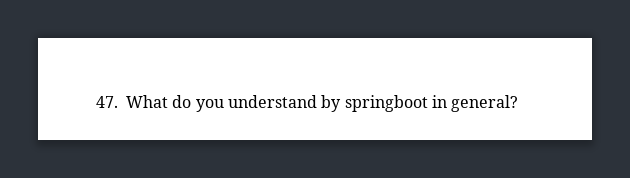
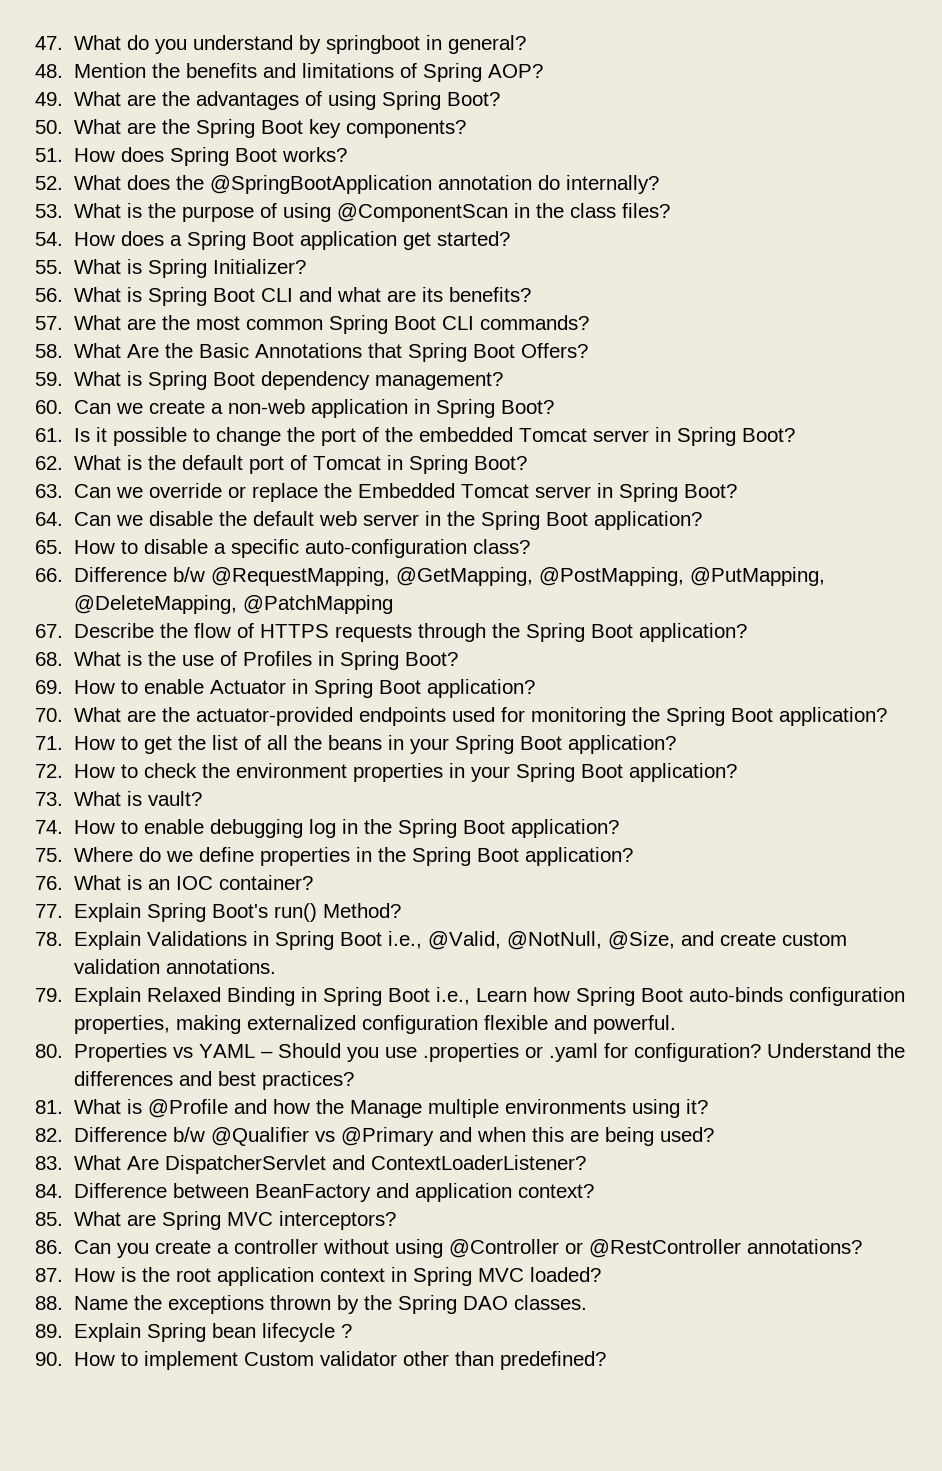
(519, 103) none -> [35,63,543,82] [35,91,500,110] [35,119,466,138] [35,147,347,166] [35,175,659,194] [35,203,670,222] [35,231,510,250] [35,259,306,278] [35,287,531,306] [35,315,589,334] [35,343,588,362] [35,371,503,390] [35,399,554,418] [35,427,795,446] [35,455,527,474] [35,483,737,502] [35,511,702,530] [35,539,530,558] [35,567,825,586] [73,595,393,614] [35,623,747,642] [35,651,458,670] [35,679,535,698] [35,707,887,726] [35,735,676,754] [35,763,737,782] [35,791,202,806] [35,819,619,838] [35,847,633,866] [35,875,313,890] [35,903,401,922] [35,931,847,950] [73,959,276,974] [35,987,905,1006] [73,1015,676,1034] [35,1043,905,1062] [73,1071,354,1090] [35,1099,708,1118] [35,1127,714,1146] [35,1155,586,1174] [35,1183,594,1202] [35,1211,396,1230] [35,1239,862,1258] [35,1267,601,1286] [35,1295,587,1314] [35,1323,352,1342] [35,1351,606,1370] // 48. Mention the benefits and limitations of Spring AOP? // 49. What are the advantages of using Spring Boot? // 50. What are the Spring Boot key components? // 51. How does Spring Boot works? // 52. What does the @SpringBootApplication annotation do internally? // 53. What is the purpose of using @ComponentScan in the class files? // 54. How does a Spring Boot application get started? // 55. What is Spring Initializer? // 56. What is Spring Boot CLI and what are its benefits? // 57. What are the most common Spring Boot CLI commands? // 58. What Are the Basic Annotations that Spring Boot Offers? // 59. What is Spring Boot dependency management? // 60. Can we create a non-web application in Spring Boot? // 61. Is it possible to change the port of the embedded Tomcat server in Spring Boot? // 62. What is the default port of Tomcat in Spring Boot? // 63. Can we override or replace the Embedded Tomcat server in Spring Boot? // 64. Can we disable the default web server in the Spring Boot application? // 65. How to disable a specific auto-configuration class? // 66. Difference b/w @RequestMapping, @GetMapping, @PostMapping, @PutMapping, @DeleteMapping, @PatchMapping // 67. Describe the flow of HTTPS requests through the Spring Boot application? // 68. What is the use of Profiles in Spring Boot? // 69. How to enable Actuator in Spring Boot application? // 70. What are the actuator-provided endpoints used for monitoring the Spring Boot application? // 71. How to get the list of all the beans in your Spring Boot application? // 72. How to check the environment properties in your Spring Boot application? // 73. What is vault? // 74. How to enable debugging log in the Spring Boot application? // 75. Where do we define properties in the Spring Boot application? // 76. What is an IOC container? // 77. Explain Spring Boot's run() Method? // 78. Explain Validations in Spring Boot i.e., @Valid, @NotNull, @Size, and create custom validation annotations. // 79. Explain Relaxed Binding in Spring Boot i.e., Learn how Spring Boot auto-binds configuration properties, making externalized configuration flexible and powerful. // 80. Properties vs YAML – Should you use .properties or .yaml for configuration? Understand the differences and best practices? // 81. What is @Profile and how the Manage multiple environments using it? // 82. Difference b/w @Qualifier vs @Primary and when this are being used? // 83. What Are DispatcherServlet and ContextLoaderListener? // 84. Difference between BeanFactory and application context? // 85. What are Spring MVC interceptors? // 86. Can you create a controller without using @Controller or @RestController annotations? // 87. How is the root application context in Spring MVC loaded? // 88. Name the exceptions thrown by the Spring DAO classes. // 89. Explain Spring bean lifecycle ? // 90. How to implement Custom validator other than predefined?

